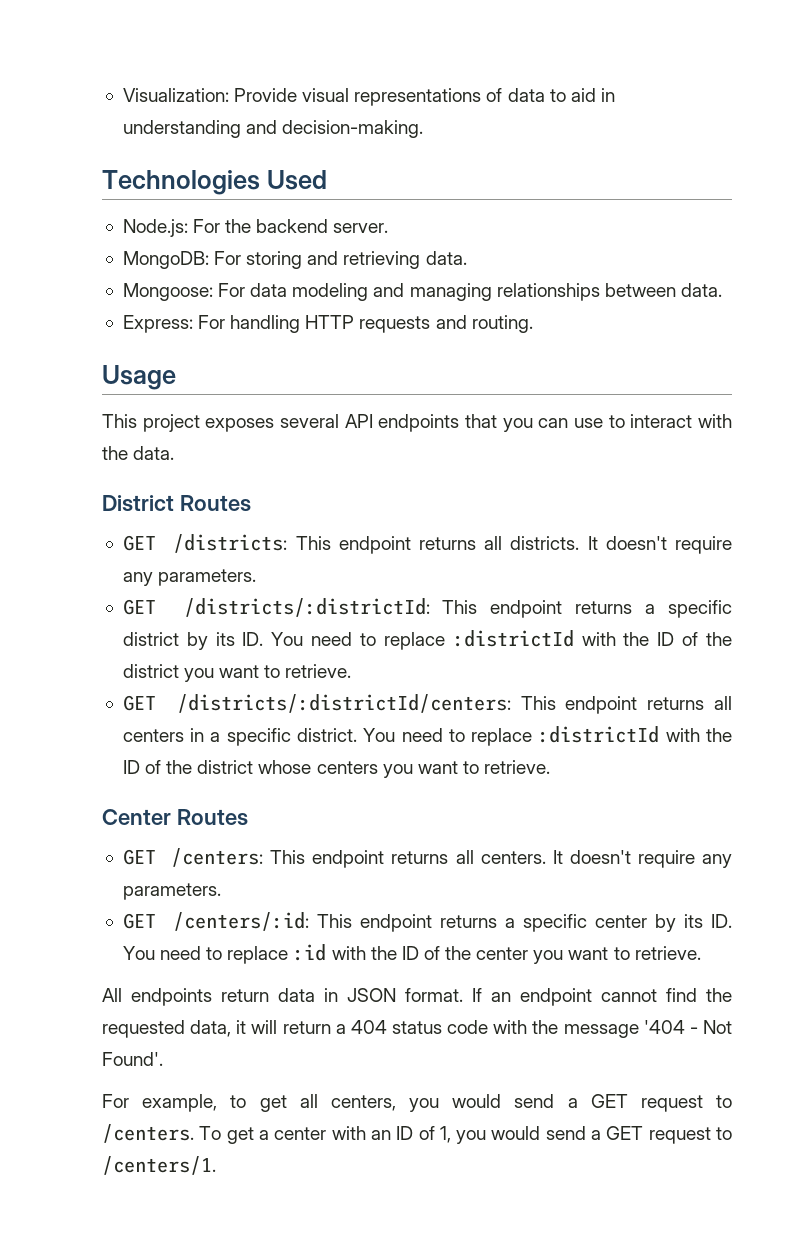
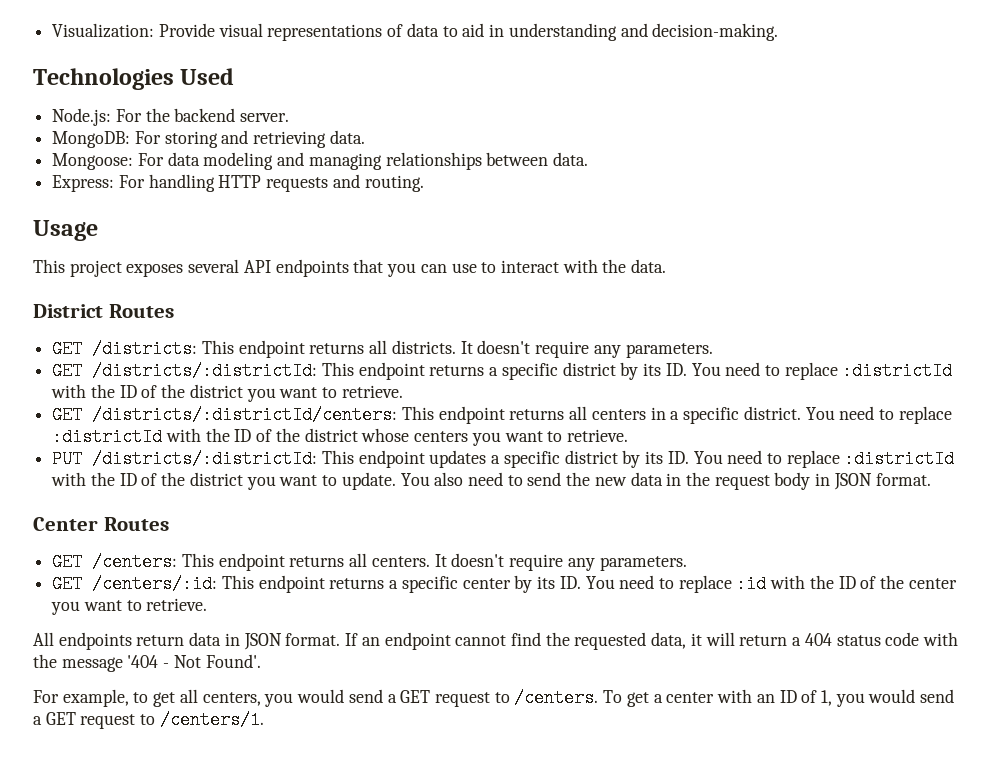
(551, 767) none -> [52,450,955,468] [51,472,931,490] // PUT /districts/:districtId: This endpoint updates a specific district by its ID. You need to replace :districtId with the ID of the district you want to update. You also need to send the new data in the request body in JSON format.

